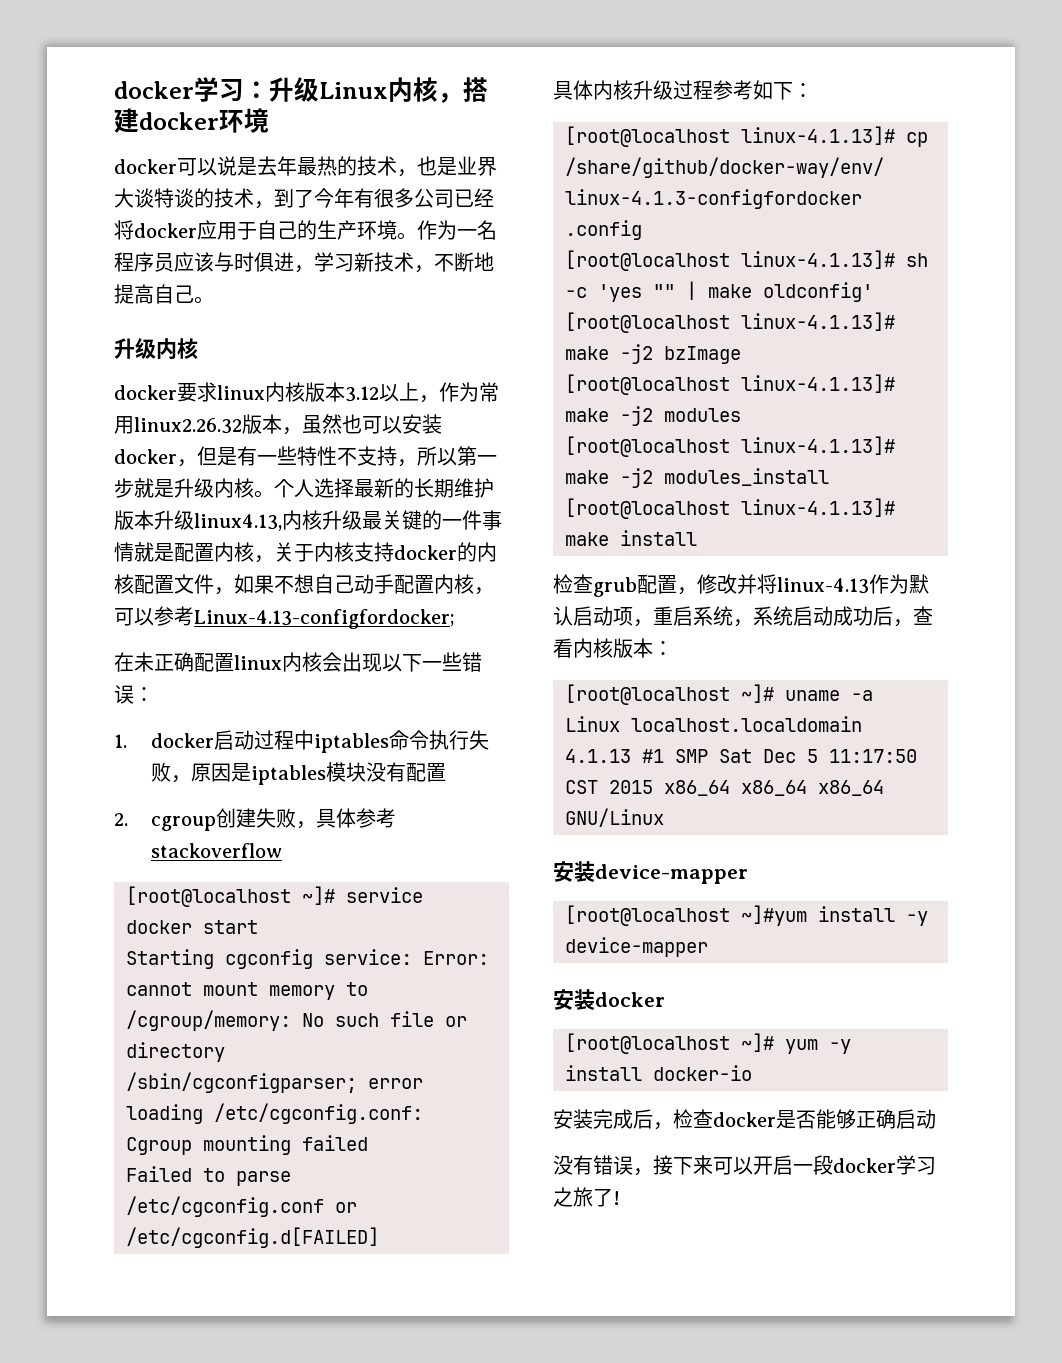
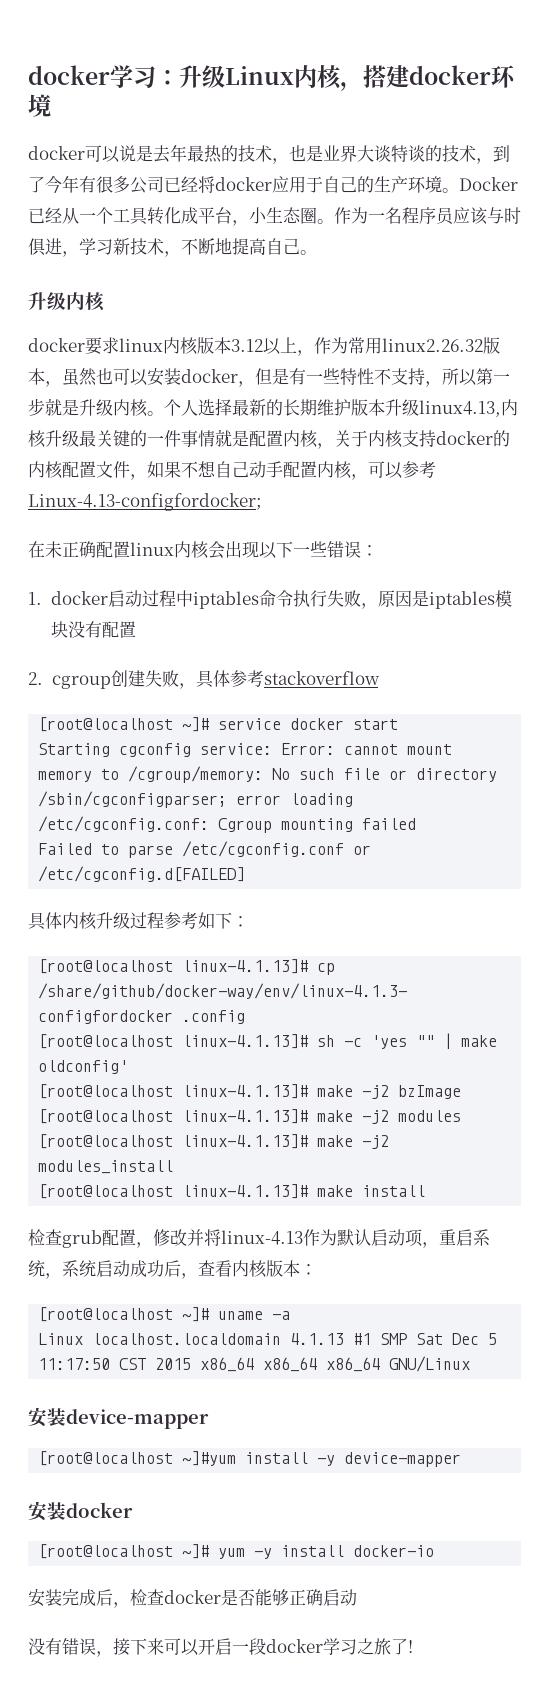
(417, 236) none -> [459,177,518,191] [28,207,334,226] Docker已经从一个工具转化成平台，小生态圈。

